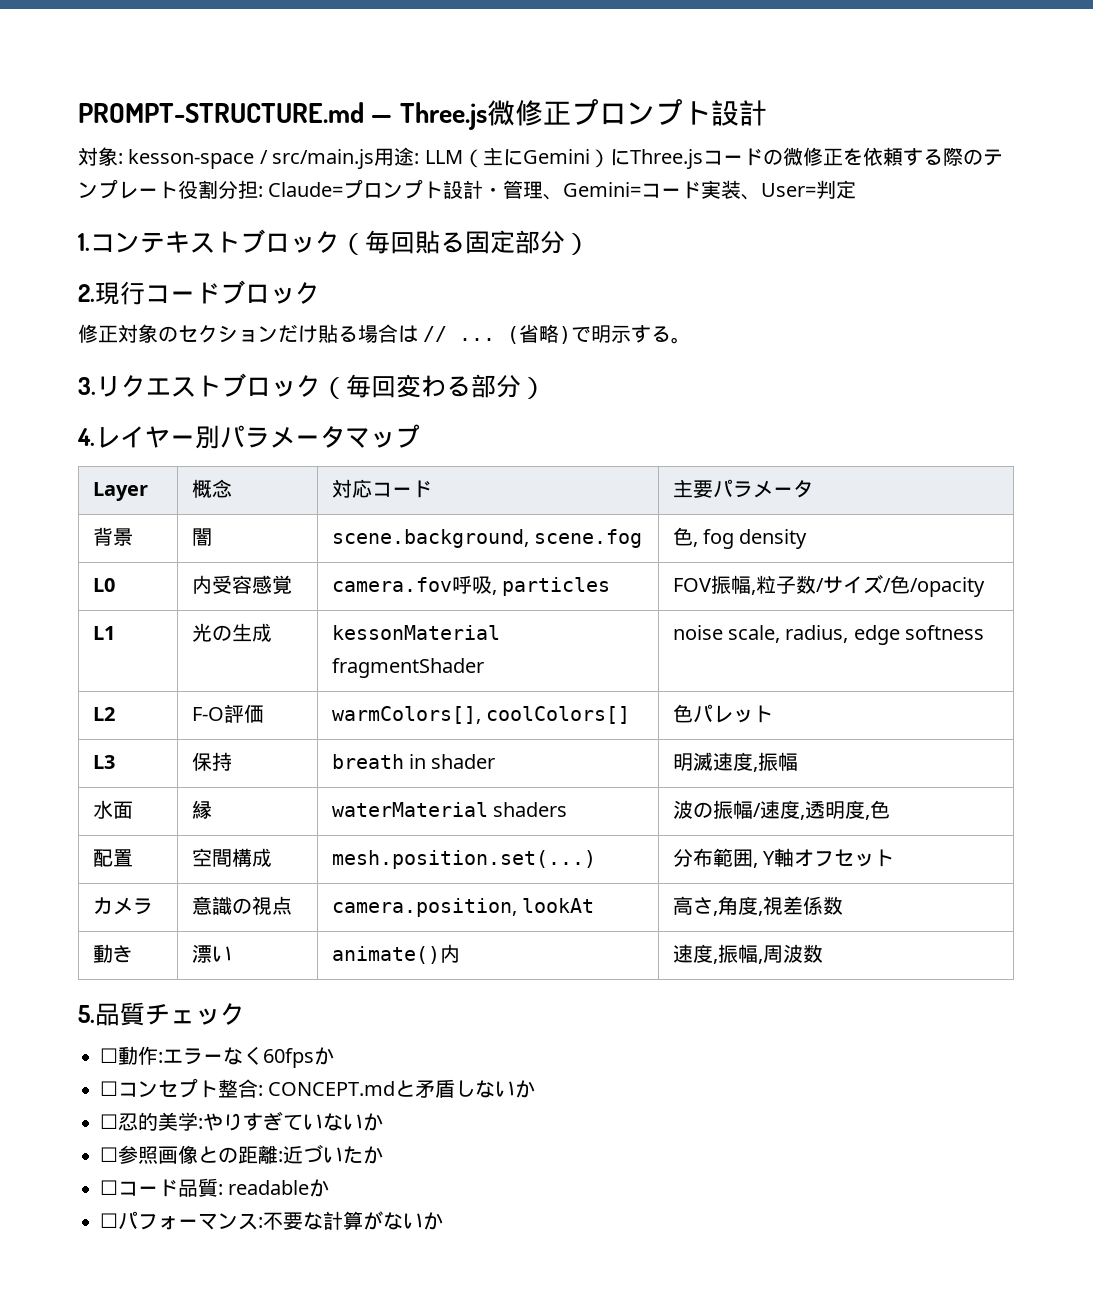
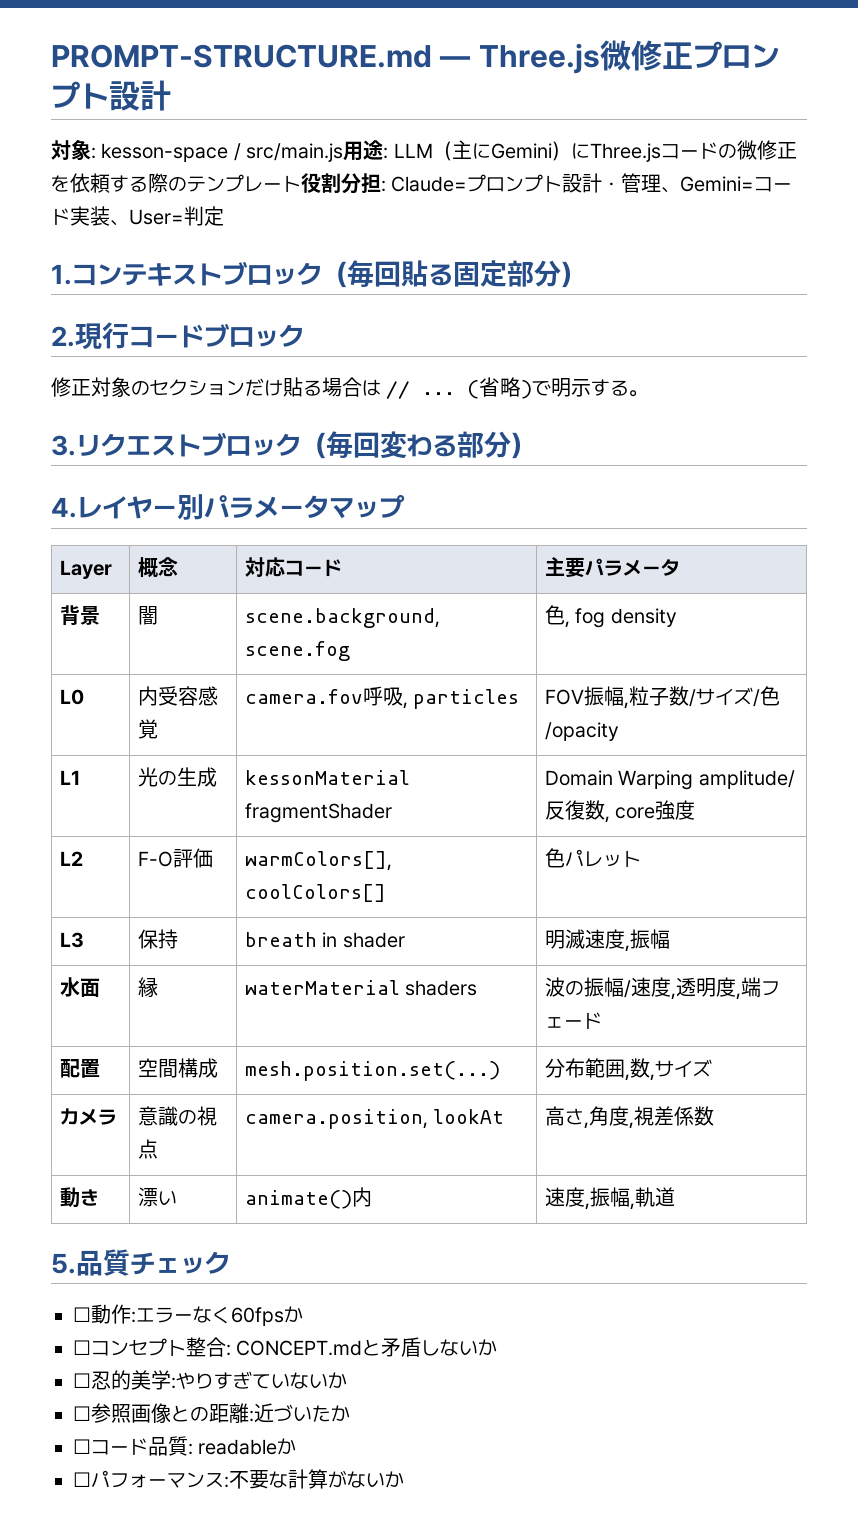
[672,625,985,645] noise scale, radius, edge softness -> [544,770,795,790] [544,800,696,823] Domain Warping amplitude/反復数, core強度
[869,800,890,819] 色 -> [740,977,780,997] [544,1012,602,1029] 端フェード
[762,848,894,867] Y軸オフセット -> [629,1058,712,1081] 数,サイズ
[762,944,823,963] 周波数 -> [634,1187,675,1207] 軌道

